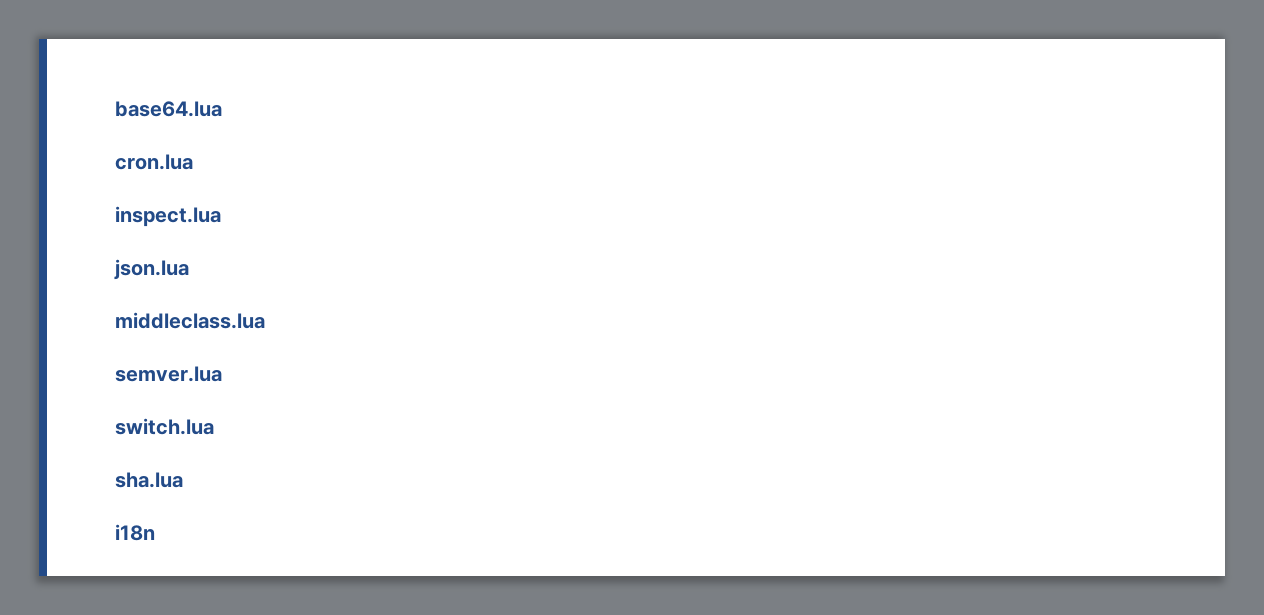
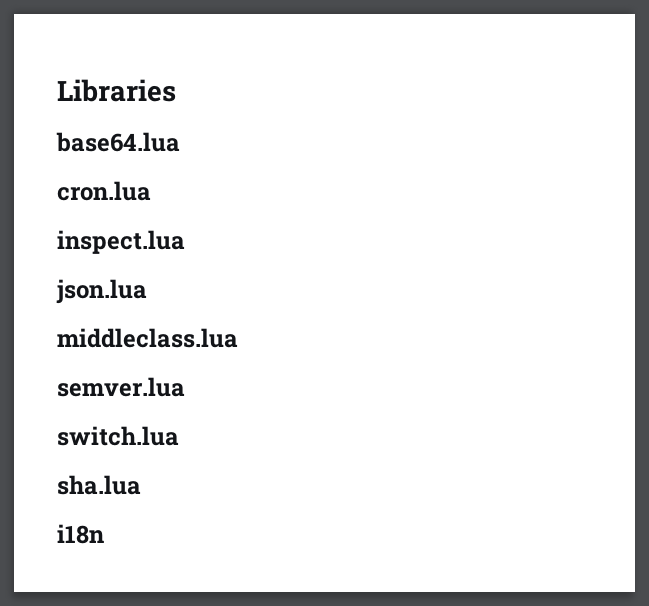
(115, 109) none -> [57,79,176,102] Libraries //

